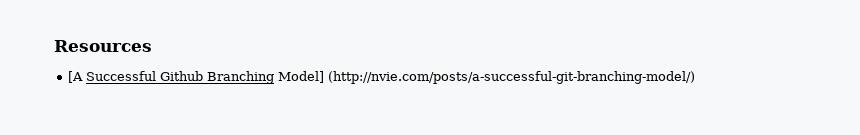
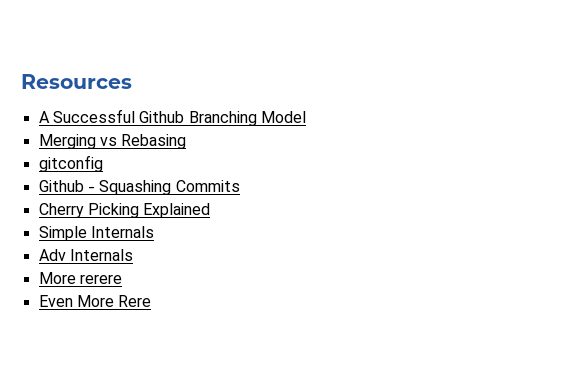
[68,71,84,83] [A -> [38,111,50,123] A
[278,71,696,84] Model] (http://nvie.com/posts/a-successful-git-branching-model/) -> [260,111,306,123] [38,134,187,149] [38,155,103,172] [38,180,240,195] [38,203,211,218] [38,226,154,241] [38,249,133,261] [38,272,122,284] [38,295,152,307] Model // Merging vs Rebasing // gitconfig // Github - Squashing Commits // Cherry Picking Explained // Simple Internals // Adv Internals // More rerere // Even More Rere

